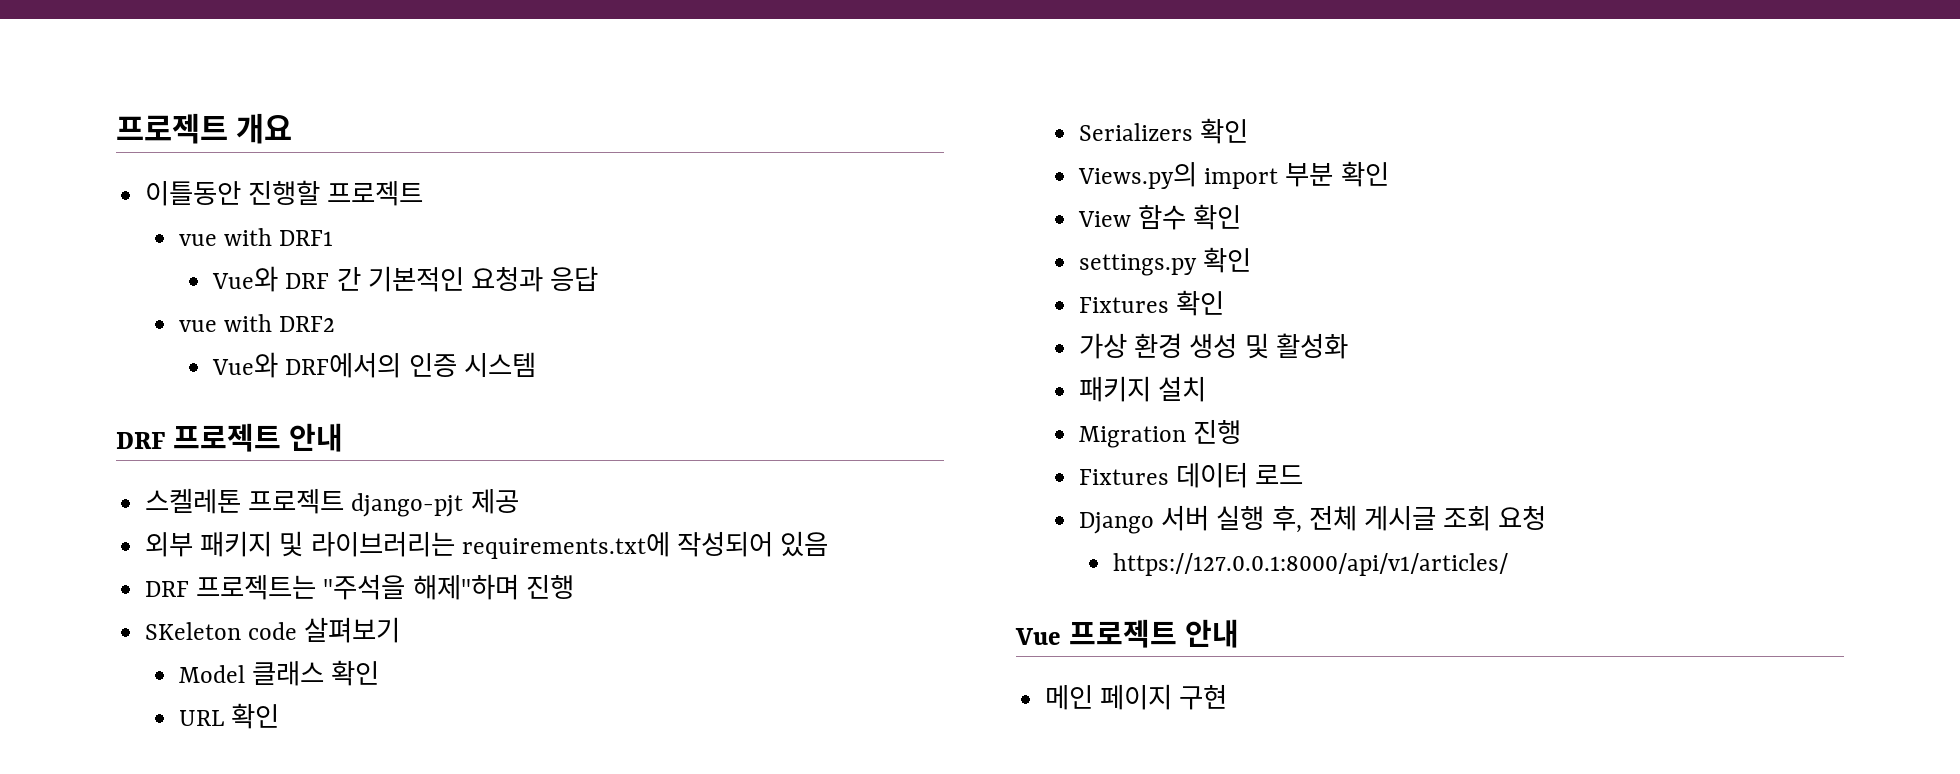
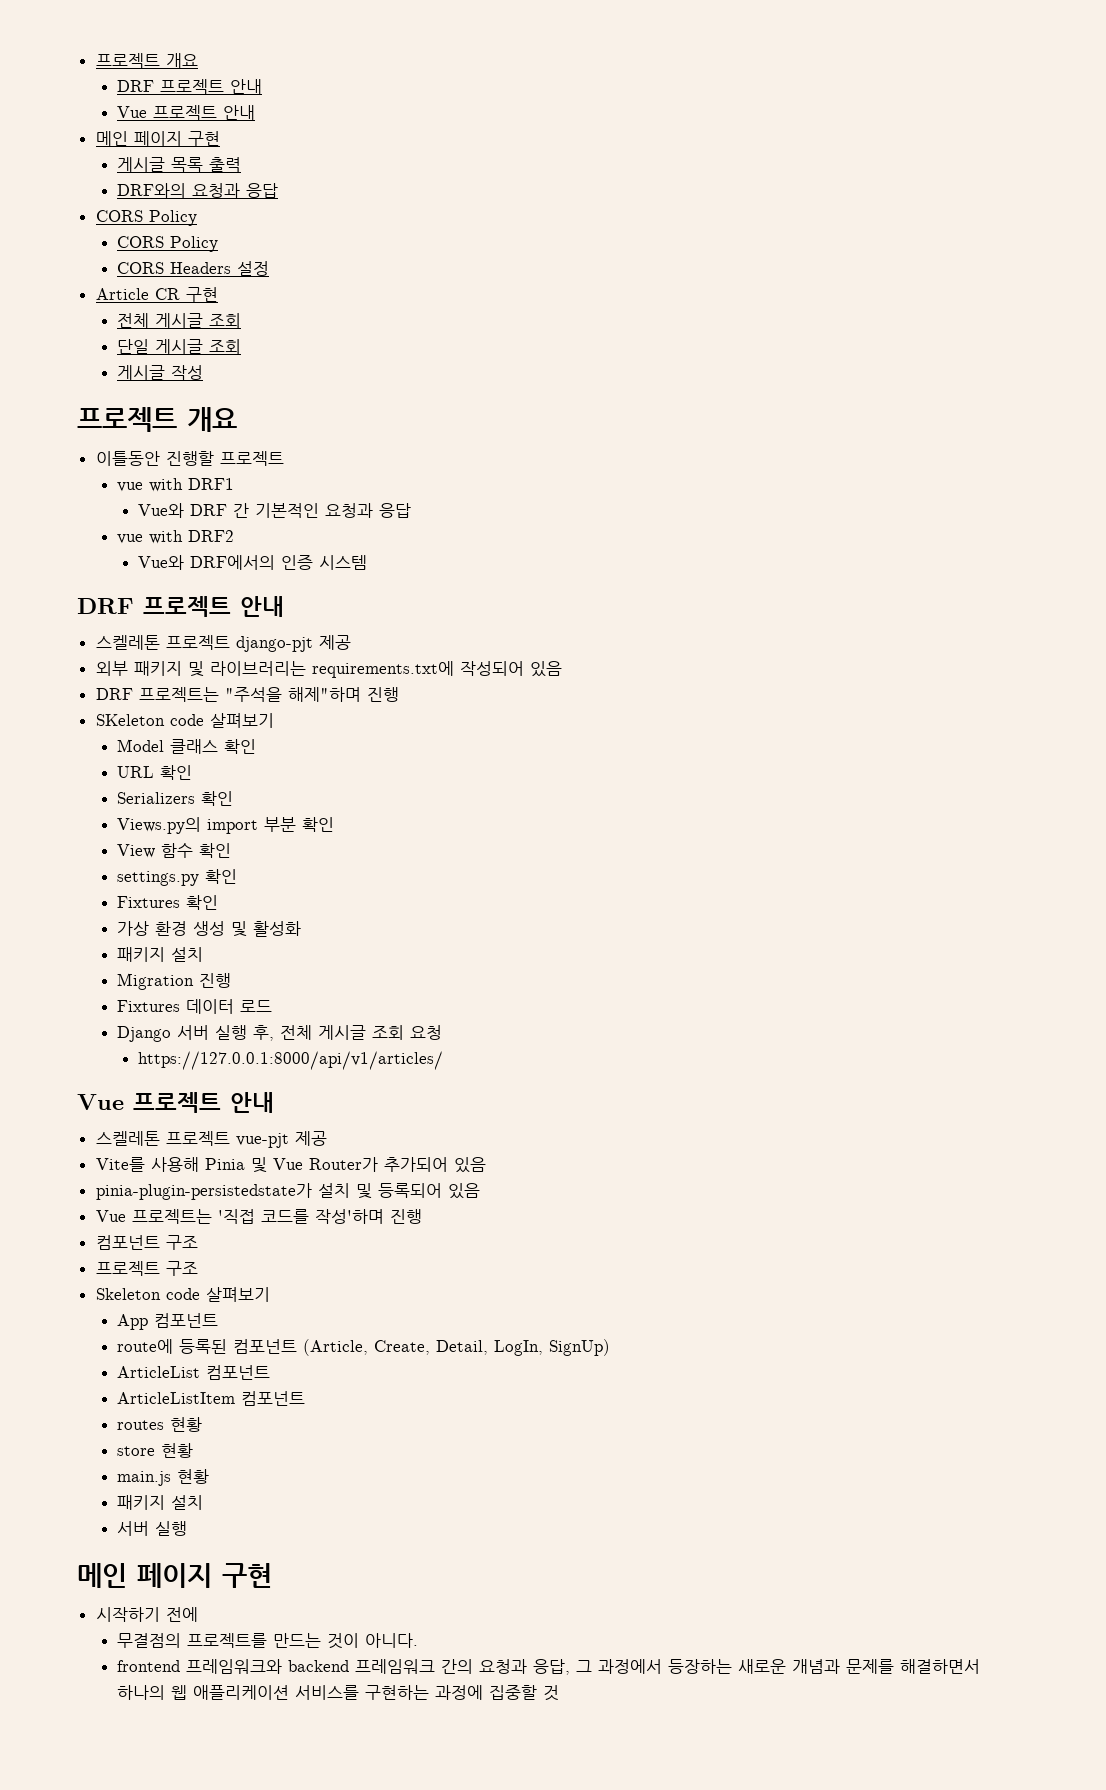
[116,113,293,144] 프로젝트 개요 -> [95,53,198,68] [117,79,263,94] [117,105,256,120] [95,131,220,146] [117,157,242,172] [117,183,279,198] [95,210,197,226] [117,236,219,252] [117,261,270,276] [95,287,218,302] [117,313,242,328] [117,339,242,354] [117,365,204,380] [77,407,237,432] 프로젝트 개요 // DRF 프로젝트 안내 // Vue 프로젝트 안내 // 메인 페이지 구현 // 게시글 목록 출력 // DRF와의 요청과 응답 // CORS Policy // CORS Policy // CORS Headers 설정 // Article CR 구현 // 전체 게시글 조회 // 단일 게시글 조회 // 게시글 작성 // 프로젝트 개요
[1045,684,1228,710] 메인 페이지 구현 -> [95,1131,327,1148] [95,1157,486,1173] [95,1183,480,1200] [95,1209,422,1224] [95,1235,198,1250] [95,1261,198,1276] [95,1287,270,1302] [117,1313,219,1330] [117,1339,611,1356] [117,1365,271,1380] [117,1391,306,1406] [117,1417,203,1432] [117,1443,194,1458] [117,1469,210,1486] [117,1495,204,1510] [117,1521,188,1536] [77,1563,272,1588] [95,1607,198,1622] [117,1633,419,1649] [117,1659,981,1675] [117,1685,560,1701] 스켈레톤 프로젝트 vue-pjt 제공 // Vite를 사용해 Pinia 및 Vue Router가 추가되어 있음 // pinia-plugin-persistedstate가 설치 및 등록되어 있음 // Vue 프로젝트는 '직접 코드를 작성'하며 진행 // 컴포넌트 구조 // 프로젝트 구조 // Skeleton code 살펴보기 // App 컴포넌트 // route에 등록된 컴포넌트 (Article, Create, Detail, LogIn, SignUp) // ArticleList 컴포넌트 // ArticleListItem 컴포넌트 // routes 현황 // store 현황 // main.js 현황 // 패키지 설치 // 서버 실행 // 메인 페이지 구현 // 시작하기 전에 // 무결점의 프로젝트를 만드는 것이 아니다. // frontend 프레임워크와 backend 프레임워크 간의 요청과 응답, 그 과정에서 등장하는 새로운 개념과 문제를 해결하면서 하나의 웹 애플리케이션 서비스를 구현하는 과정에 집중할 것

